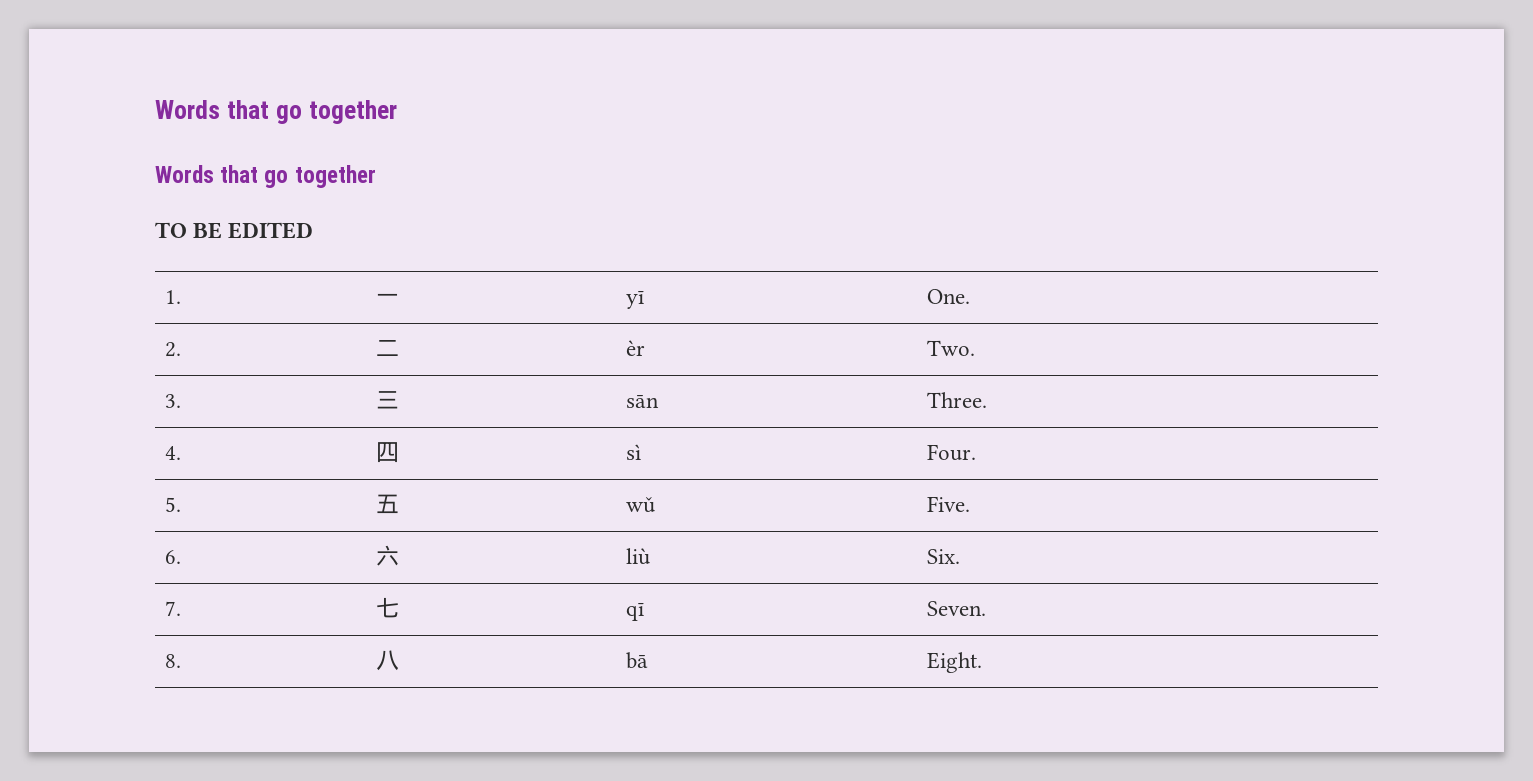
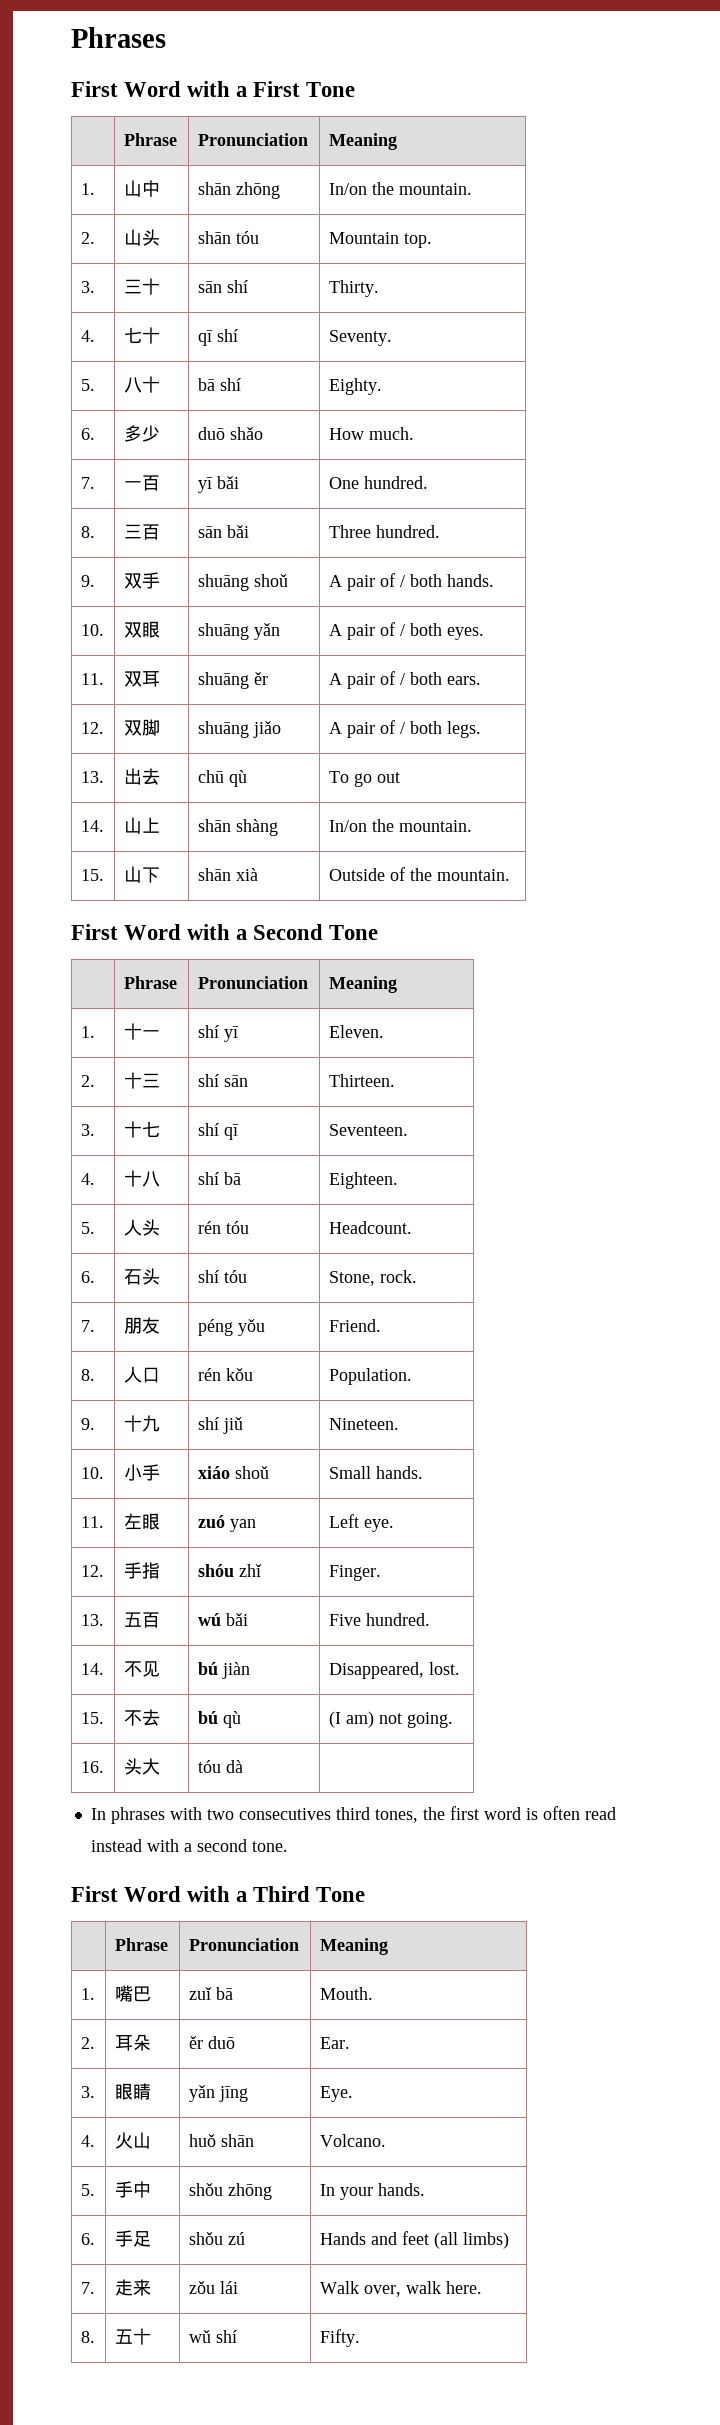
[155,100,397,124] [155,165,376,188] [155,222,314,239] [165,290,182,304] [376,293,400,304] [626,291,645,309] [927,289,971,304] [165,342,182,357] [376,340,400,356] [626,340,646,356] [927,340,976,356] Words that go together // Words that go together // TO BE EDITED // 1. | 一 | yī | One. // 2. | 二 | èr | Two. -> [71,27,166,48] [71,81,356,97] [123,133,177,146] [197,133,308,146] [328,133,397,150] [80,183,95,195] [123,180,160,197] [197,182,280,199] [328,182,472,195] [80,232,95,244] [123,229,160,246] [197,231,259,244] [328,232,432,248] Phrases // First Word with a First Tone // | Phrase | Pronunciation | Meaning // 1. | 山中 | shān zhōng | In/on the mountain. // 2. | 山头 | shān tóu | Mountain top.
[626,395,660,408] [927,392,988,408] [165,446,182,460] [376,442,400,463] [626,444,642,460] [927,444,977,461] [165,497,182,512] [376,494,400,514] [626,497,656,513] [927,496,971,512] [165,550,182,564] [376,545,400,566] [626,548,651,565] [927,549,961,564] [165,601,182,616] [376,597,400,618] [626,603,645,621] [927,601,987,616] [165,654,182,668] | sān | Three. // 4. | 四 | sì | Four. // 5. | 五 | wǔ | Five. // 6. | 六 | liù | Six. // 7. | 七 | qī | Seven. // 8. | -> [141,278,160,295] [197,280,248,293] [328,280,379,297] [80,330,95,342] [123,327,160,344] [197,329,238,346] [328,330,392,346] [80,379,95,391] [123,376,160,393] [197,378,241,391] [328,378,382,395] [80,428,95,440] [123,425,160,442] [197,427,263,440] [328,427,414,440] [80,477,95,489] [123,475,160,491] [197,476,239,493] [328,476,428,489] [80,526,95,538] [123,524,160,540] [197,525,249,538] [328,525,440,538] [80,575,95,587] [123,572,160,589] [197,574,288,591] [328,573,494,591] [80,624,104,636] [123,621,160,638] [197,623,280,640] [328,622,484,640] [80,673,104,685] [123,671,160,687] [197,672,268,689] [328,671,481,689] [80,722,104,734] [123,719,160,736] [197,721,281,738] [328,720,481,738] [80,771,104,783] [123,768,160,785] [197,770,247,787] [328,771,400,787] [80,820,104,832] [123,817,160,834] [197,819,278,836] [328,819,472,832] [80,869,104,881] [123,866,160,883] [197,868,258,881] [328,867,510,881] [71,924,379,940] [123,976,177,989] [197,976,308,989] [328,976,397,993] [80,1026,95,1038] [123,1023,160,1040] [197,1025,239,1042] [328,1025,384,1038] [80,1075,95,1087] [123,1072,160,1089] [197,1074,248,1087] [328,1074,395,1087] [80,1124,95,1136] [123,1121,160,1138] [197,1123,239,1140] [328,1124,408,1136] [80,1173,95,1185] [123,1170,142,1187] 十 | sān shí | Thirty. // 4. | 七十 | qī shí | Seventy. // 5. | 八十 | bā shí | Eighty. // 6. | 多少 | duō shǎo | How much. // 7. | 一百 | yī bǎi | One hundred. // 8. | 三百 | sān bǎi | Three hundred. // 9. | 双手 | shuāng shoǔ | A pair of / both hands. // 10. | 双眼 | shuāng yǎn | A pair of / both eyes. // 11. | 双耳 | shuāng ěr | A pair of / both ears. // 12. | 双脚 | shuāng jiǎo | A pair of / both legs. // 13. | 出去 | chū qù | To go out // 14. | 山上 | shān shàng | In/on the mountain. // 15. | 山下 | shān xià | Outside of the mountain. // First Word with a Second Tone // | Phrase | Pronunciation | Meaning // 1. | 十一 | shí yī | Eleven. // 2. | 十三 | shí sān | Thirteen. // 3. | 十七 | shí qī | Seventeen. // 4. | 十
[626,652,649,669] [927,652,983,673] bā | Eight. -> [197,1172,241,1185] [328,1172,398,1189] [80,1222,95,1234] [123,1219,160,1236] [197,1221,249,1234] [328,1221,412,1234] [80,1271,95,1283] [123,1268,160,1285] [197,1270,247,1283] [328,1270,417,1286] [80,1320,95,1332] [123,1317,160,1334] [197,1319,265,1336] [328,1319,381,1332] [80,1369,95,1381] [123,1366,160,1383] [197,1368,253,1381] [328,1368,412,1385] [80,1418,95,1430] [123,1415,160,1432] [197,1417,243,1434] [328,1418,399,1430] [80,1467,104,1479] [123,1464,160,1481] [197,1466,269,1479] [328,1466,423,1479] [80,1516,104,1528] [123,1513,160,1530] [197,1515,256,1532] [328,1514,394,1532] [80,1565,104,1577] [123,1562,160,1579] [197,1564,262,1577] [328,1565,381,1581] [80,1614,104,1626] [123,1612,160,1628] [197,1613,248,1626] [328,1613,430,1626] [80,1663,104,1675] [123,1661,160,1677] [197,1662,250,1679] [328,1662,460,1679] [80,1712,104,1724] [123,1709,160,1726] [197,1711,241,1728] [328,1711,453,1728] [80,1761,104,1773] [123,1758,160,1775] [197,1760,243,1773] [90,1806,616,1824] [90,1839,288,1852] [71,1886,366,1902] [114,1938,168,1951] [188,1938,299,1951] [319,1938,388,1955] [80,1988,95,2000] [114,1985,151,2002] [188,1987,233,2000] [319,1987,373,2000] [80,2037,95,2049] [114,2034,151,2051] [188,2036,235,2049] [319,2037,350,2049] [80,2086,95,2098] [114,2083,151,2100] [188,2085,248,2102] [319,2086,353,2102] [80,2135,95,2147] [114,2132,151,2149] [188,2134,254,2147] [319,2134,386,2147] [80,2184,95,2196] [114,2181,151,2198] [188,2183,272,2200] [319,2183,425,2200] [80,2233,95,2245] [114,2230,151,2247] [188,2232,245,2245] [319,2231,509,2249] [80,2282,95,2294] [114,2279,151,2296] [188,2281,238,2294] [319,2281,482,2297] [80,2331,95,2343] [114,2328,151,2345] [188,2330,237,2343] [319,2329,360,2347] shí bā | Eighteen. // 5. | 人头 | rén tóu | Headcount. // 6. | 石头 | shí tóu | Stone, rock. // 7. | 朋友 | péng yǒu | Friend. // 8. | 人口 | rén kǒu | Population. // 9. | 十九 | shí jiǔ | Nineteen. // 10. | 小手 | xiáo shoǔ | Small hands. // 11. | 左眼 | zuó yan | Left eye. // 12. | 手指 | shóu zhǐ | Finger. // 13. | 五百 | wú bǎi | Five hundred. // 14. | 不见 | bú jiàn | Disappeared, lost. // 15. | 不去 | bú qù | (I am) not going. // 16. | 头大 | tóu dà | // In phrases with two consecutives third tones, the first word is often read instead with a second tone. // First Word with a Third Tone // | Phrase | Pronunciation | Meaning // 1. | 嘴巴 | zuǐ bā | Mouth. // 2. | 耳朵 | ěr duō | Ear. // 3. | 眼睛 | yǎn jīng | Eye. // 4. | 火山 | huǒ shān | Volcano. // 5. | 手中 | shǒu zhōng | In your hands. // 6. | 手足 | shǒu zú | Hands and feet (all limbs) // 7. | 走来 | zǒu lái | Walk over, walk here. // 8. | 五十 | wǔ shí | Fifty.

